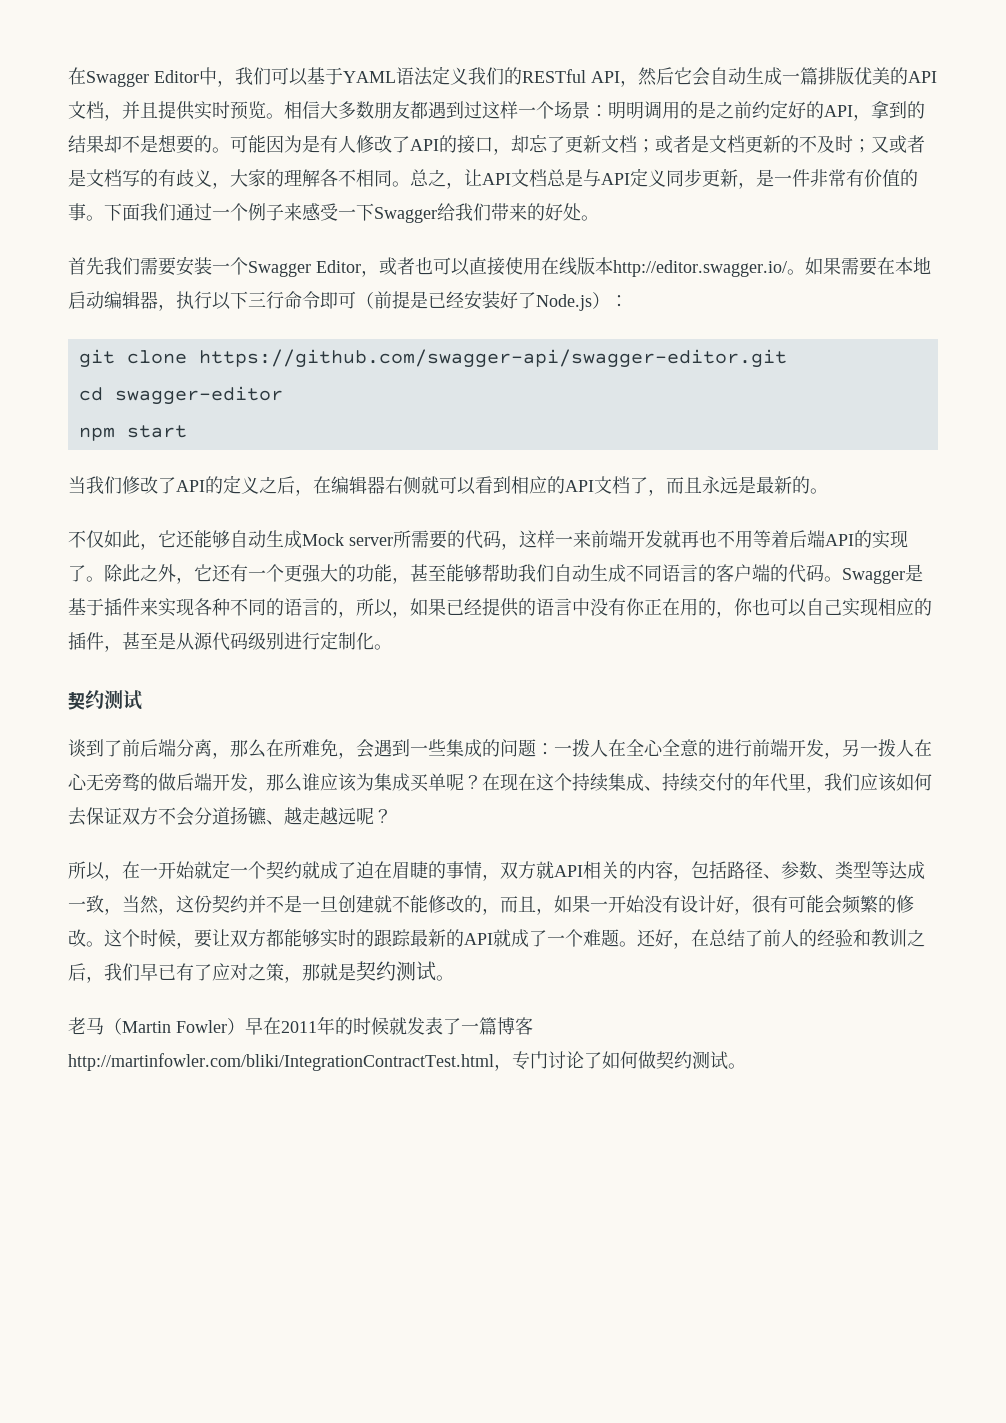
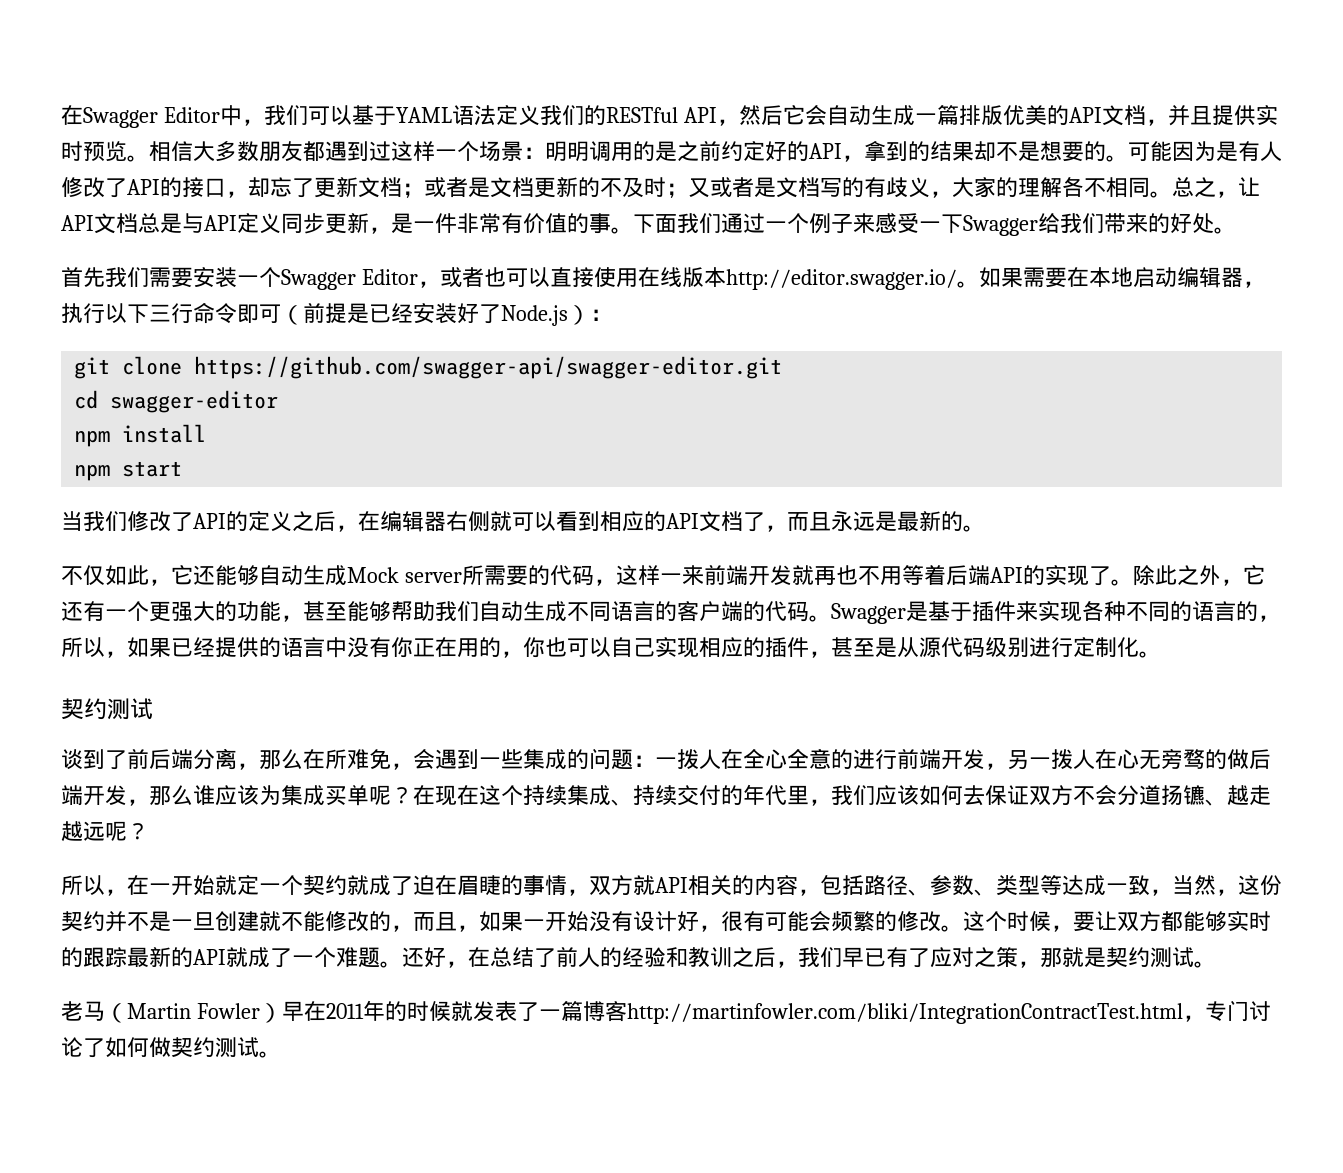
(283, 395) none -> [74,424,207,447] // npm install

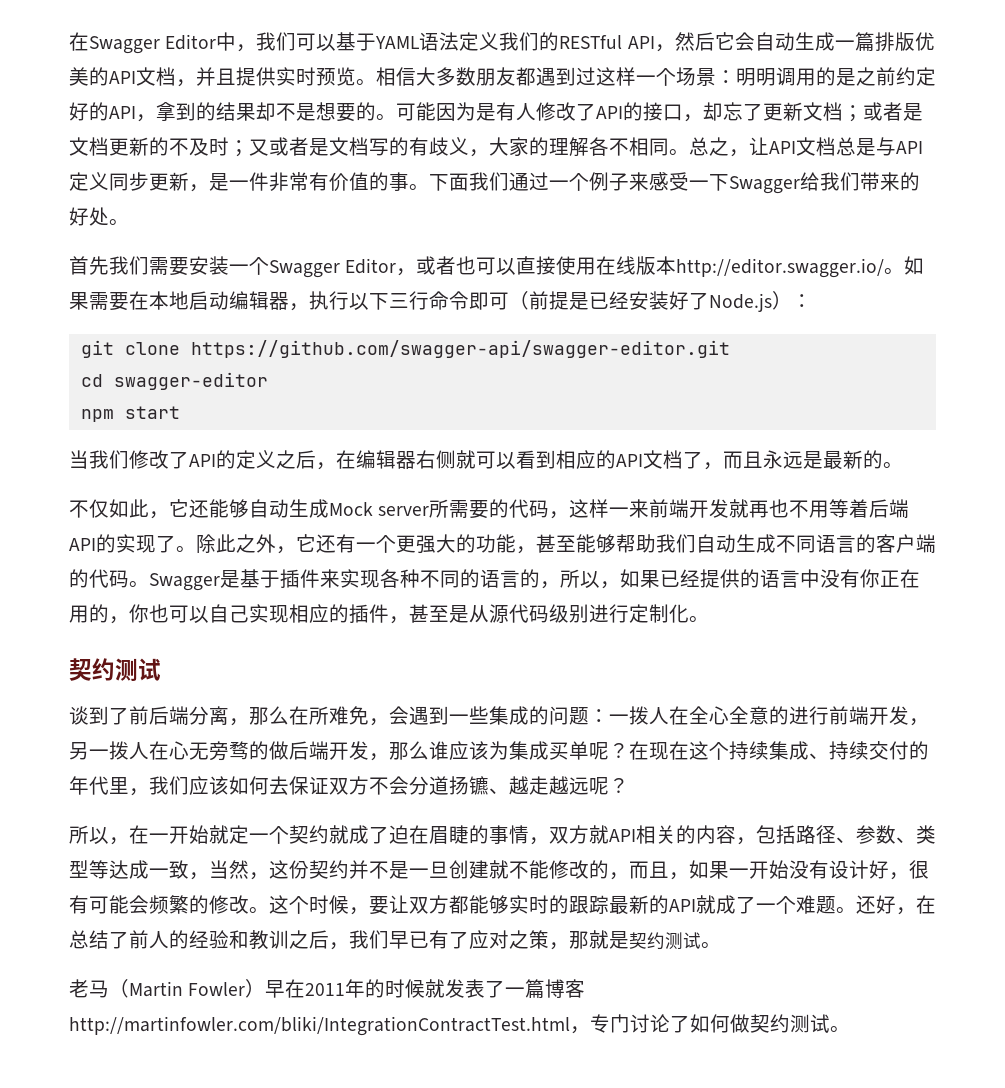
[74,424,207,447] // npm install -> (268, 381) none

